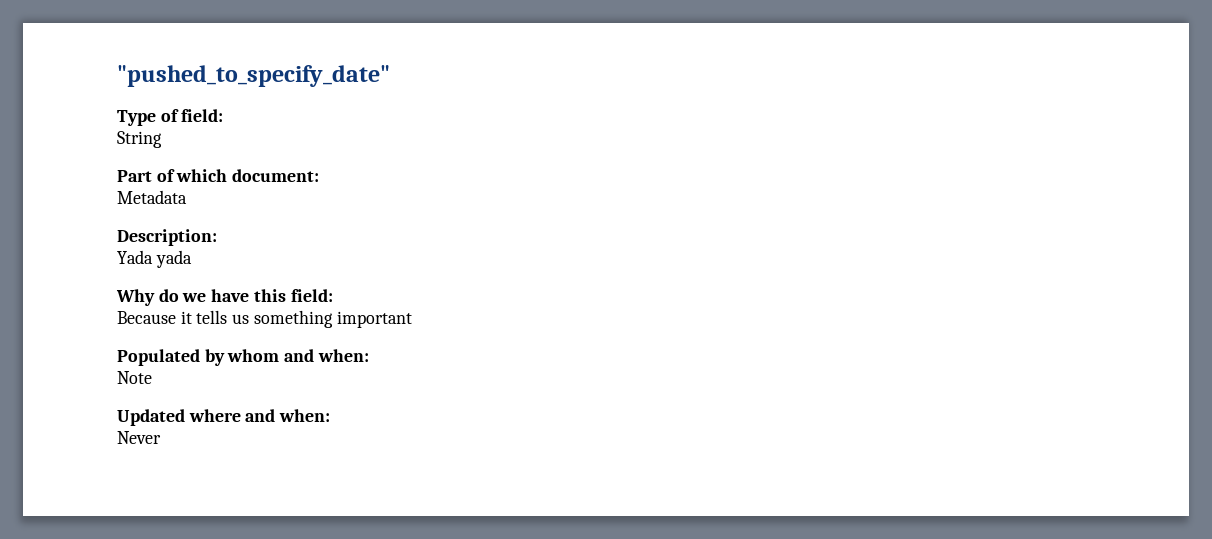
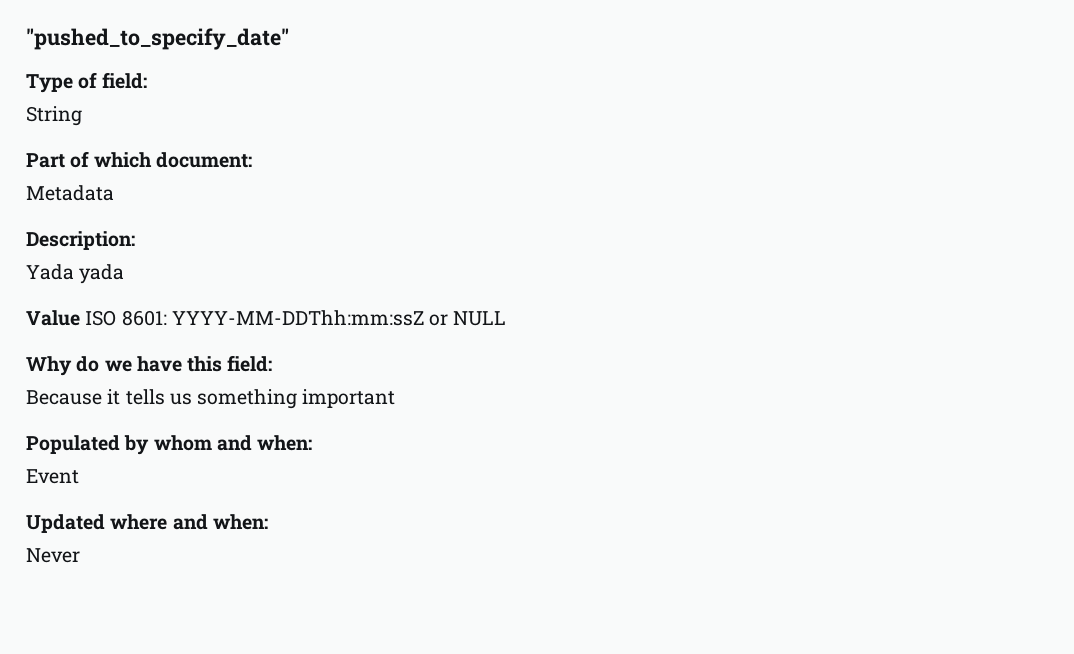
(192, 259) none -> [26,310,507,326] // Value ISO 8601: YYYY-MM-DDThh:mm:ssZ or NULL
[117,371,152,384] Note -> [26,469,79,484] Event

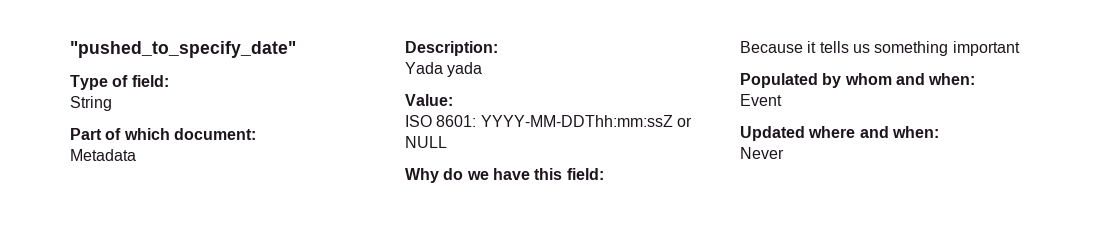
[26,310,80,326] Value -> [405,94,453,106] Value: //

